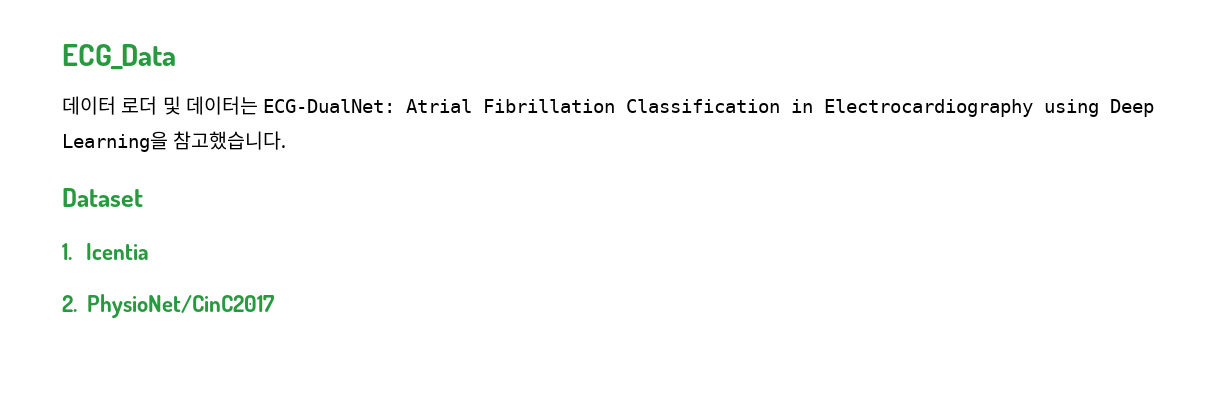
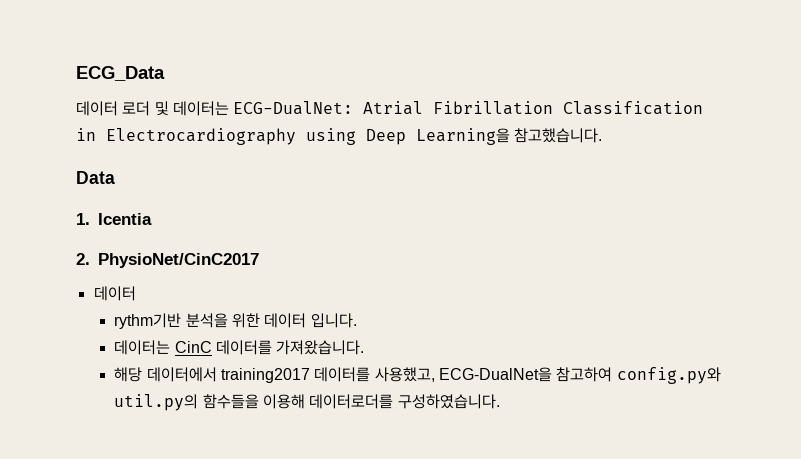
[62,188,143,207] Dataset -> [76,171,115,184] Data
(274, 306) none -> [93,286,136,301] [114,313,357,329] [114,340,365,355] [114,367,721,384] [114,394,500,411] // 데이터 // rythm기반 분석을 위한 데이터 입니다. // 데이터는 CinC 데이터를 가져왔습니다. // 해당 데이터에서 training2017 데이터를 사용했고, ECG-DualNet을 참고하여 config.py와 util.py의 함수들을 이용해 데이터로더를 구성하였습니다.

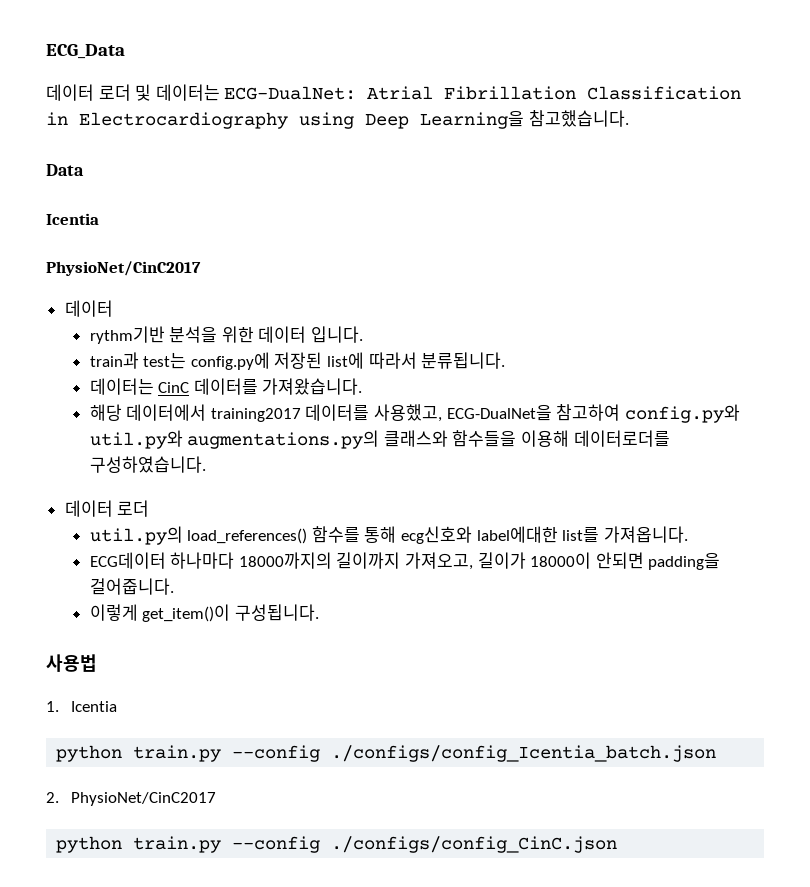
[76,213,152,225] [76,253,90,265] 1. Icentia // 2. -> [46,213,99,225] Icentia //
(357, 320) none -> [89,352,506,370] // train과 test는 config.py에 저장된 list에 따라서 분류됩니다.
[114,394,199,411] util.py의 -> [89,430,448,449] util.py와 augmentations.py의 클래스와
(500, 401) none -> [64,500,150,517] [89,526,688,545] [89,552,721,570] [89,578,174,595] [89,604,319,622] [46,654,97,672] [46,701,117,712] [56,745,717,762] [46,792,216,806] [56,836,618,853] // 데이터 로더 // util.py의 load_references() 함수를 통해 ecg신호와 label에대한 list를 가져옵니다. // ECG데이터 하나마다 18000까지의 길이까지 가져오고, 길이가 18000이 안되면 padding을 걸어줍니다. // 이렇게 get_item()이 구성됩니다. // 사용법 // 1. Icentia // python train.py --config ./configs/config_Icentia_batch.json // 2. PhysioNet/CinC2017 // python train.py --config ./configs/config_CinC.json

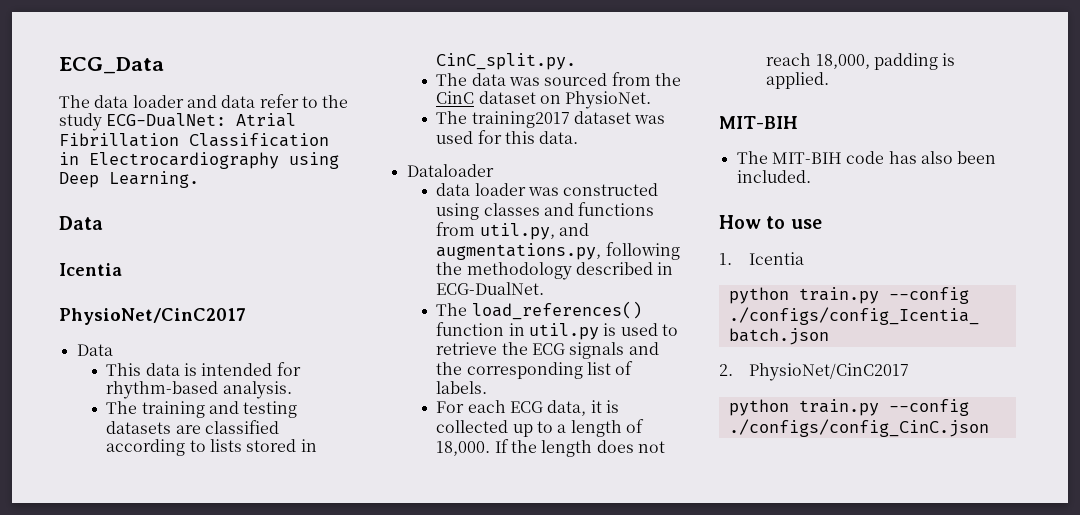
[46,84,220,101] 데이터 로더 및 데이터는 -> [59,94,349,108] [59,113,102,131] The data loader and data refer to the study
[420,110,629,129] Learning을 참고했습니다. -> [109,171,199,188] Learning.
[64,300,113,317] [89,326,364,344] [89,352,506,370] [89,378,363,395] [89,404,740,423] [89,430,670,449] [89,456,206,473] [64,500,150,517] [89,526,688,545] [89,552,721,570] [89,578,174,595] [89,604,319,622] [46,654,97,672] 데이터 // rythm기반 분석을 위한 데이터 입니다. // train과 test는 config.py에 저장된 list에 따라서 분류됩니다. // 데이터는 CinC 데이터를 가져왔습니다. // 해당 데이터에서 training2017 데이터를 사용했고, ECG-DualNet을 참고하여 config.py와 util.py와 augmentations.py의 클래스와 함수들을 이용해 데이터로더를 구성하였습니다. // 데이터 로더 // util.py의 load_references() 함수를 통해 ecg신호와 label에대한 list를 가져옵니다. // ECG데이터 하나마다 18000까지의 길이까지 가져오고, 길이가 18000이 안되면 padding을 걸어줍니다. // 이렇게 get_item()이 구성됩니다. // 사용법 -> [76,344,113,356] [106,362,301,376] [106,381,292,399] [106,401,298,418] [106,420,280,434] [106,439,317,456] [436,53,577,70] [436,72,681,86] [436,91,652,109] [436,111,666,128] [436,130,579,144] [406,164,494,177] [436,183,659,196] [436,202,655,220] [436,222,590,240] [436,242,680,260] [436,262,674,280] [436,282,545,295] [436,301,642,320] [436,322,678,340] [436,342,659,359] [436,361,634,379] [436,381,488,394] [436,400,619,416] [436,419,644,437] [436,439,665,457] [766,53,956,70] [766,72,830,89] [719,116,798,129] [736,151,997,164] [736,170,811,183] [719,215,822,229] Data // This data is intended for rhythm-based analysis. // The training and testing datasets are classified according to lists stored in CinC_split.py. // The data was sourced from the CinC dataset on PhysioNet. // The training2017 dataset was used for this data. // Dataloader // data loader was constructed using classes and functions from util.py, and augmentations.py, following the methodology described in ECG-DualNet. // The load_references() function in util.py is used to retrieve the ECG signals and the corresponding list of labels. // For each ECG data, it is collected up to a length of 18,000. If the length does not reach 18,000, padding is applied. // MIT-BIH // The MIT-BIH code has also been included. // How to use

